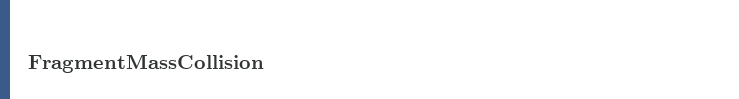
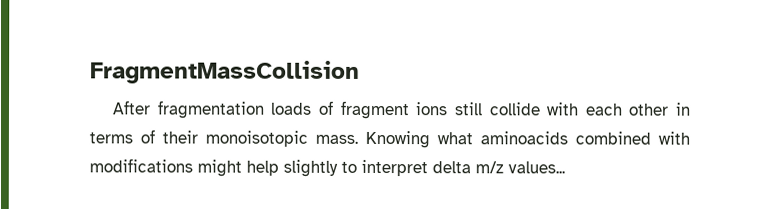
(264, 63) none -> [112,100,691,120] [89,129,690,149] [89,158,565,177] // After fragmentation loads of fragment ions still collide with each other in terms of their monoisotopic mass. Knowing what aminoacids combined with modifications might help slightly to interpret delta m/z values...

